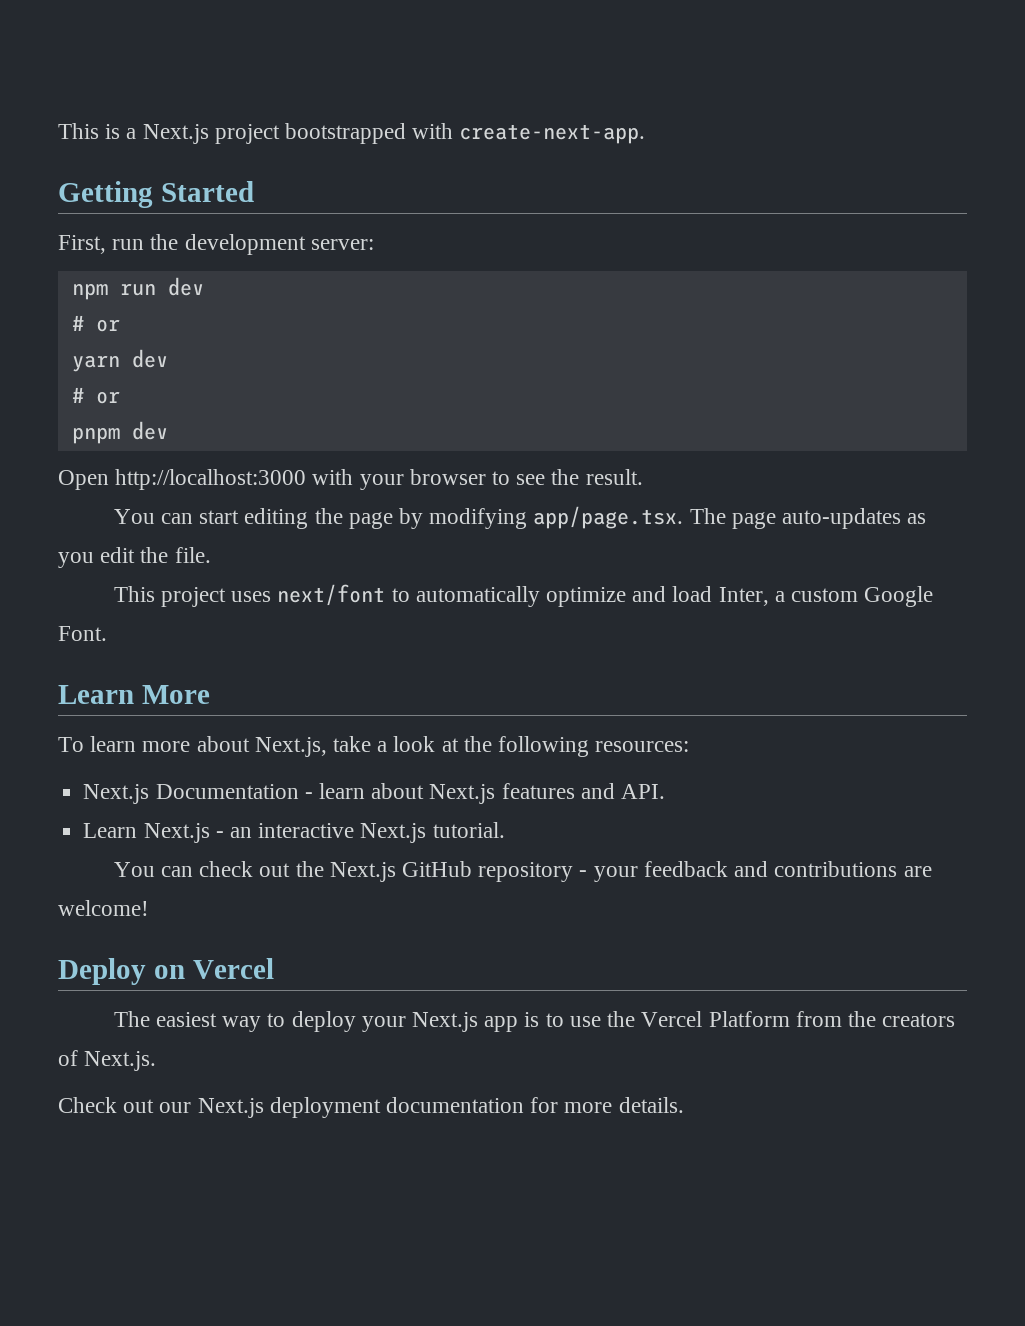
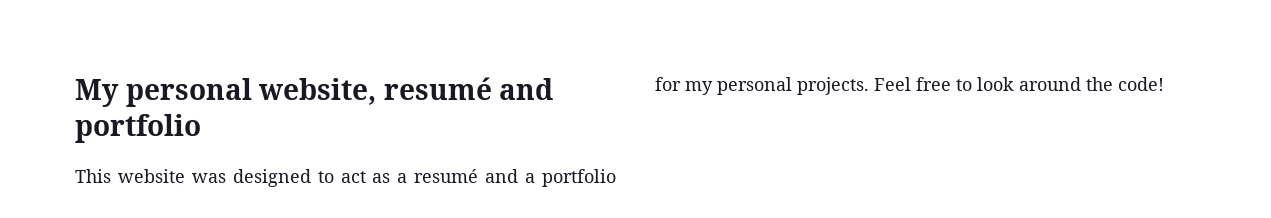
[58,123,646,144] [58,181,254,208] [58,234,374,255] [71,277,204,300] [71,315,120,332] [71,349,168,372] [71,387,120,404] [71,421,168,444] [58,469,643,490] [113,506,927,529] [58,547,211,568] [113,584,934,607] [58,626,107,641] [58,685,210,704] [58,736,690,757] [83,783,665,804] [83,822,505,843] [113,861,932,882] [58,900,149,916] [58,958,274,985] [113,1011,956,1032] [58,1050,157,1071] [58,1097,684,1118] This is a Next.js project bootstrapped with create-next-app. // Getting Started // First, run the development server: // npm run dev // # or // yarn dev // # or // pnpm dev // Open http://localhost:3000 with your browser to see the result. // You can start editing the page by modifying app/page.tsx. The page auto-updates as you edit the file. // This project uses next/font to automatically optimize and load Inter, a custom Google Font. // Learn More // To learn more about Next.js, take a look at the following resources: // Next.js Documentation - learn about Next.js features and API. // Learn Next.js - an interactive Next.js tutorial. // You can check out the Next.js GitHub repository - your feedback and contributions are welcome! // Deploy on Vercel // The easiest way to deploy your Next.js app is to use the Vercel Platform from the creators of Next.js. // Check out our Next.js deployment documentation for more details. -> [75,77,554,107] [75,114,201,143] [75,169,617,187] [655,77,1164,95] My personal website, resumé and portfolio // This website was designed to act as a resumé and a portfolio for my personal projects. Feel free to look around the code!

